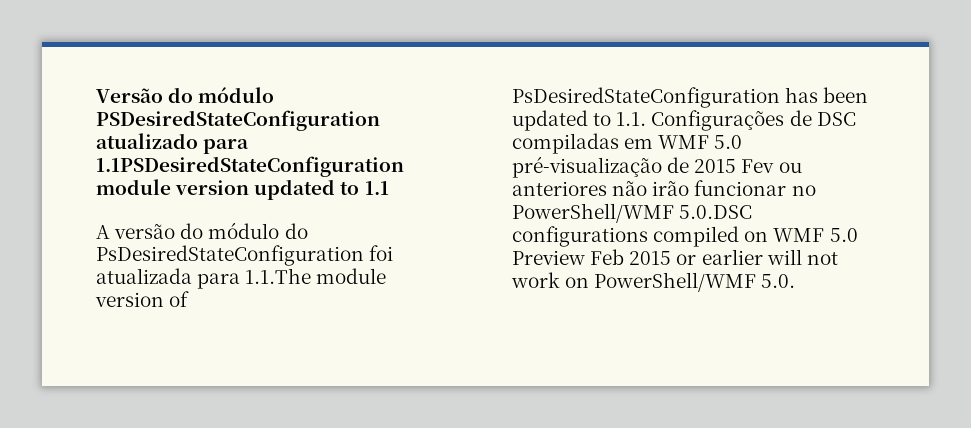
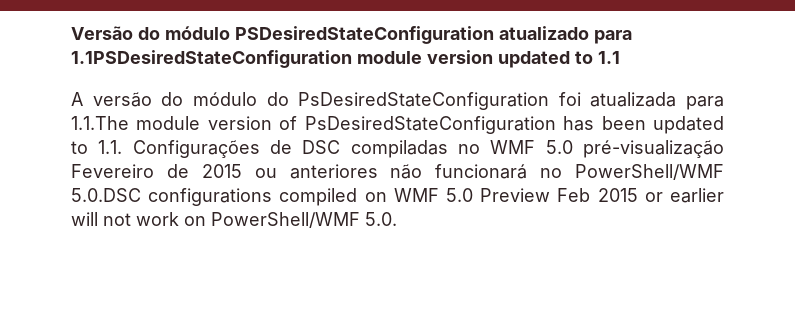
[624,138,654,149] em -> [458,144,480,154] no
(662, 167) none -> [71,164,154,178] Fevereiro
[741,159,775,173] Fev -> (242, 171) none
[652,180,787,196] irão funcionar -> [435,164,528,179] funcionará

